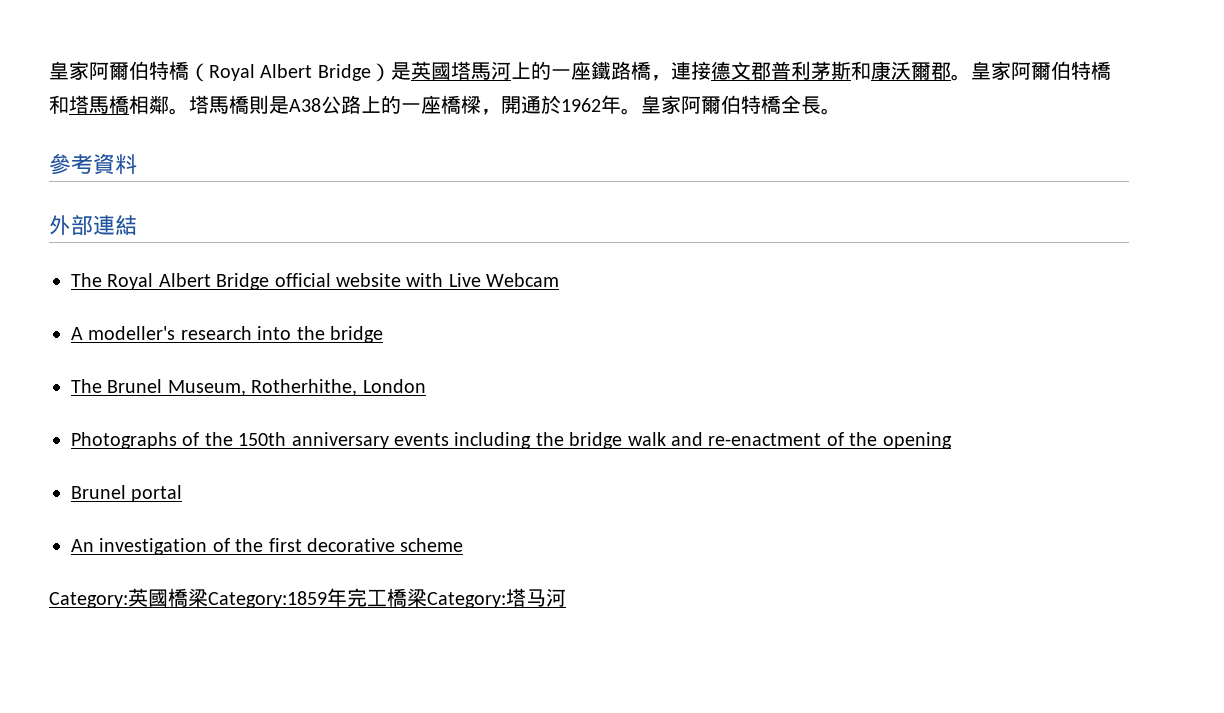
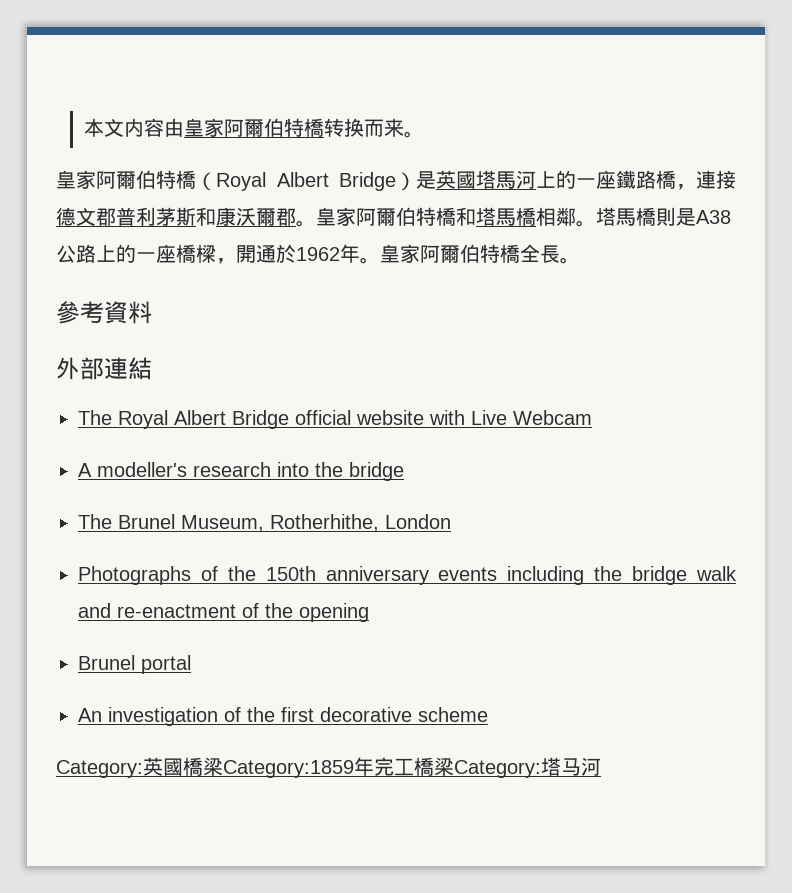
(49, 70) none -> [83,118,424,138] 本文内容由皇家阿爾伯特橋转换而来。 //

